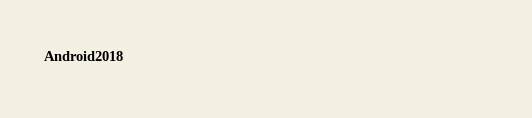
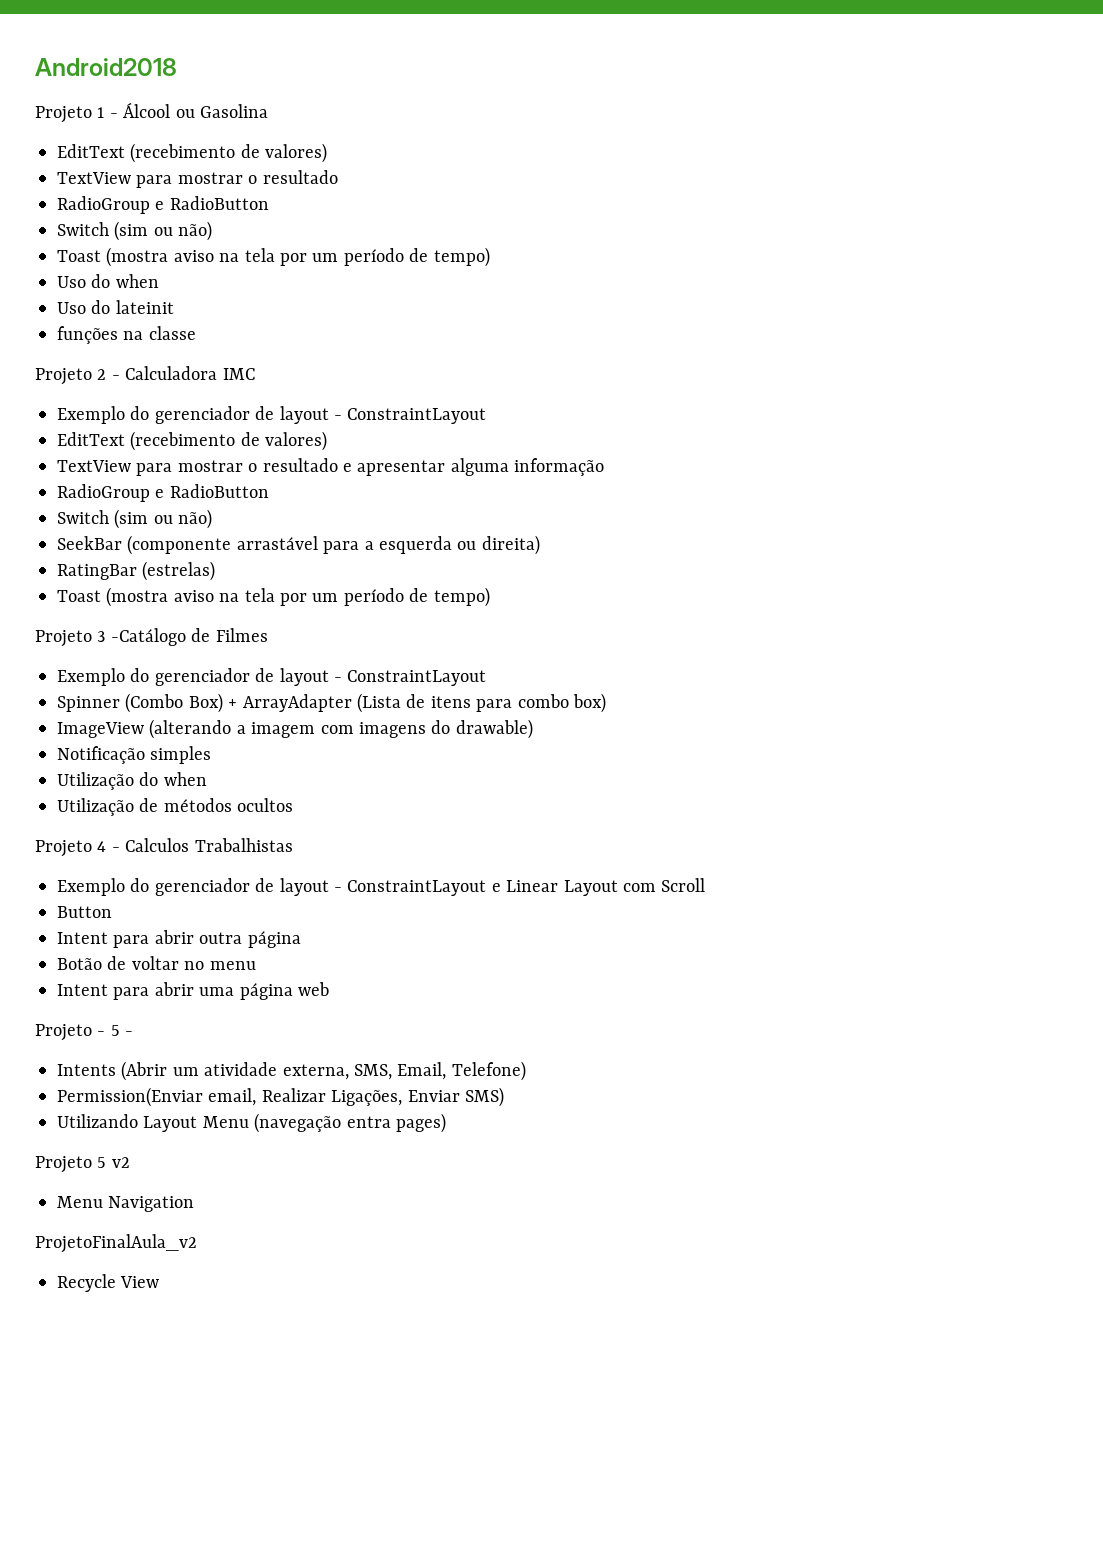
(123, 56) none -> [35,102,268,123] [57,143,328,163] [57,170,338,188] [57,196,269,214] [57,221,213,241] [57,247,490,267] [57,274,159,288] [57,300,174,314] [57,326,196,344] [35,366,255,385] [57,406,487,424] [57,431,328,451] [57,458,605,476] [57,484,269,502] [57,509,213,529] [57,535,540,555] [57,561,216,581] [57,587,490,607] [35,628,268,647] [57,668,487,686] [57,693,606,713] [57,719,533,739] [57,746,212,764] [57,772,207,790] [57,798,294,816] [35,838,293,857] [57,878,706,896] [57,906,112,918] [57,930,301,948] [57,956,256,970] [57,982,329,1000] [35,1024,134,1041] [57,1061,526,1081] [57,1087,504,1107] [57,1113,446,1133] [35,1156,130,1173] [57,1196,195,1212] [35,1234,197,1253] [57,1274,160,1292] // Projeto 1 - Álcool ou Gasolina // EditText (recebimento de valores) // TextView para mostrar o resultado // RadioGroup e RadioButton // Switch (sim ou não) // Toast (mostra aviso na tela por um período de tempo) // Uso do when // Uso do lateinit // funções na classe // Projeto 2 - Calculadora IMC // Exemplo do gerenciador de layout - ConstraintLayout // EditText (recebimento de valores) // TextView para mostrar o resultado e apresentar alguma informação // RadioGroup e RadioButton // Switch (sim ou não) // SeekBar (componente arrastável para a esquerda ou direita) // RatingBar (estrelas) // Toast (mostra aviso na tela por um período de tempo) // Projeto 3 -Catálogo de Filmes // Exemplo do gerenciador de layout - ConstraintLayout // Spinner (Combo Box) + ArrayAdapter (Lista de itens para combo box) // ImageView (alterando a imagem com imagens do drawable) // Notificação simples // Utilização do when // Utilização de métodos ocultos // Projeto 4 - Calculos Trabalhistas // Exemplo do gerenciador de layout - ConstraintLayout e Linear Layout com Scroll // Button // Intent para abrir outra página // Botão de voltar no menu // Intent para abrir uma página web // Projeto - 5 - // Intents (Abrir um atividade externa, SMS, Email, Telefone) // Permission(Enviar email, Realizar Ligações, Enviar SMS) // Utilizando Layout Menu (navegação entra pages) // Projeto 5 v2 // Menu Navigation // ProjetoFinalAula_v2 // Recycle View

